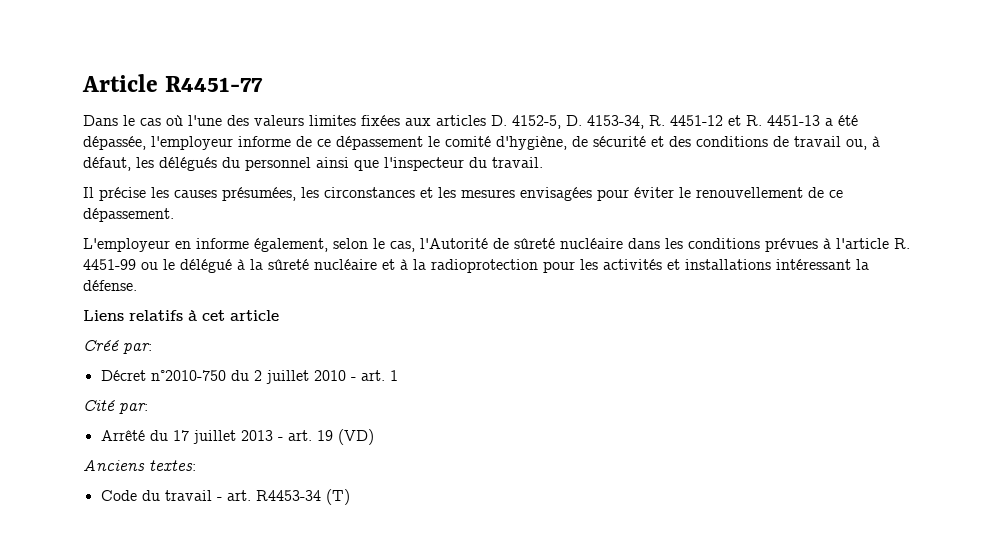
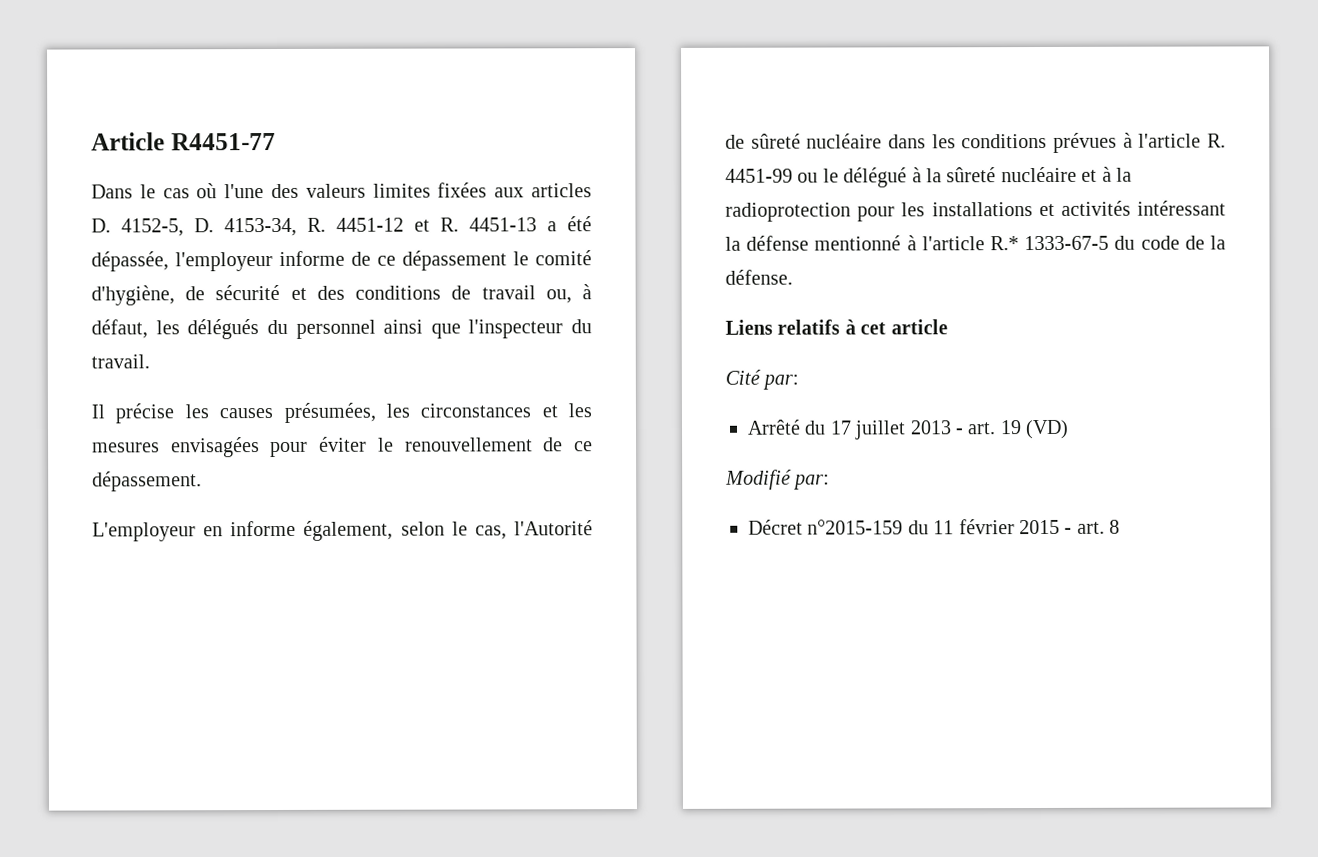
[603,259,851,270] activités et installations intéressant -> [931,200,1226,217] [725,235,1205,251] installations et activités intéressant la défense mentionné à l'article R.* 1333-67-5 du code de
[83,340,152,354] [100,370,398,384] // Créé par: // Décret n°2010-750 du 2 juillet 2010 - art. 1 -> (948, 327) none
[83,460,196,472] [100,489,350,505] Anciens textes: // Code du travail - art. R4453-34 (T) -> [725,469,831,490] [748,519,1121,535] Modifié par: // Décret n°2015-159 du 11 février 2015 - art. 8

